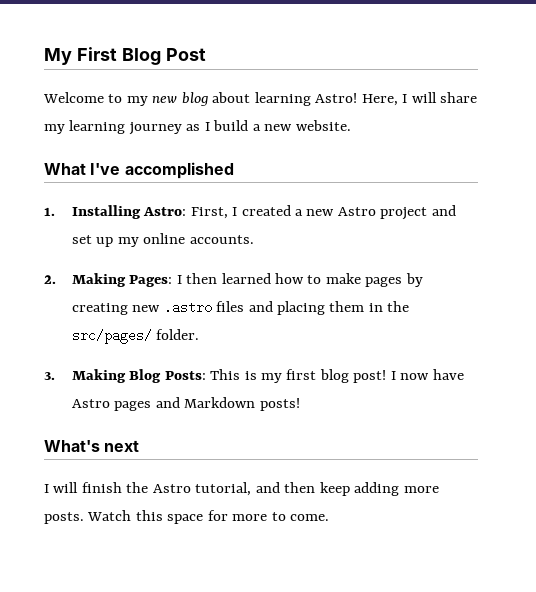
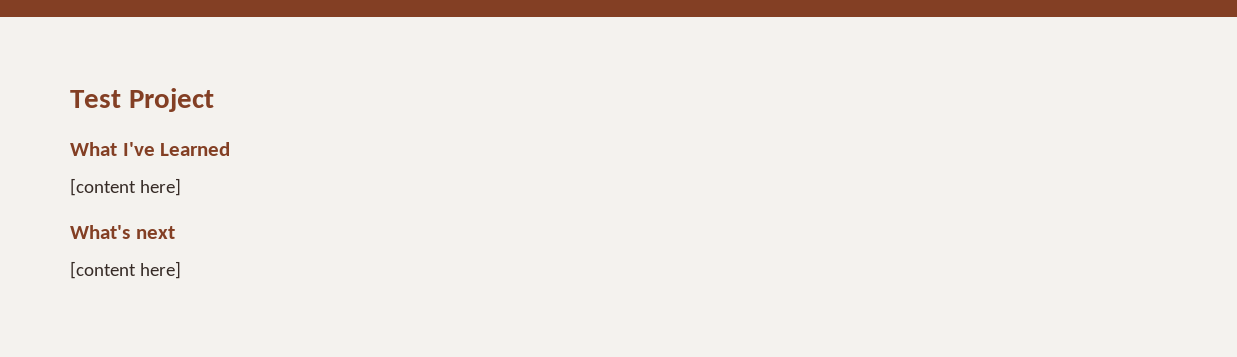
[44,47,206,65] [43,92,478,106] [44,120,351,135] [44,162,234,179] [44,205,456,220] [71,233,254,247] [44,273,423,287] [71,301,410,315] [71,329,200,344] [44,369,464,383] [71,397,300,411] [44,440,140,452] [44,482,439,496] [44,510,330,524] My First Blog Post // Welcome to my new blog about learning Astro! Here, I will share my learning journey as I build a new website. // What I've accomplished // 1. Installing Astro: First, I created a new Astro project and set up my online accounts. // 2. Making Pages: I then learned how to make pages by creating new .astro files and placing them in the src/pages/ folder. // 3. Making Blog Posts: This is my first blog post! I now have Astro pages and Markdown posts! // What's next // I will finish the Astro tutorial, and then keep adding more posts. Watch this space for more to come. -> [70,88,214,112] [70,142,231,156] [70,178,181,196] [70,225,175,239] [70,261,181,279] Test Project // What I've Learned // [content here] // What's next // [content here]

